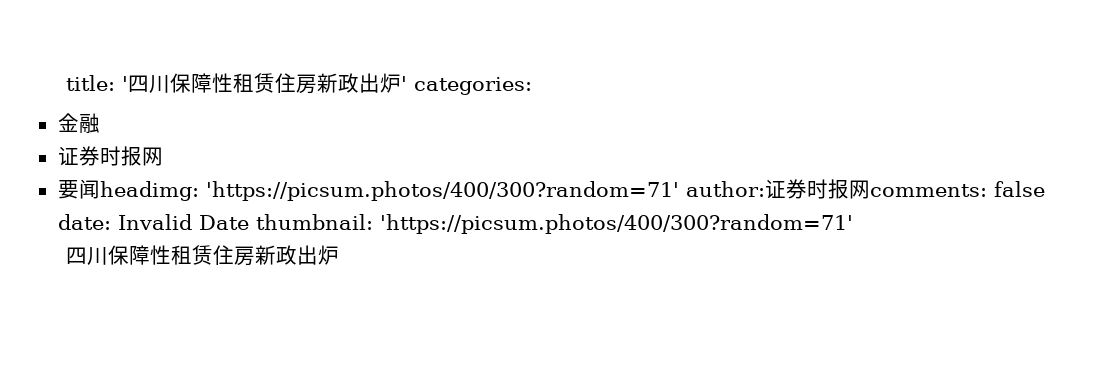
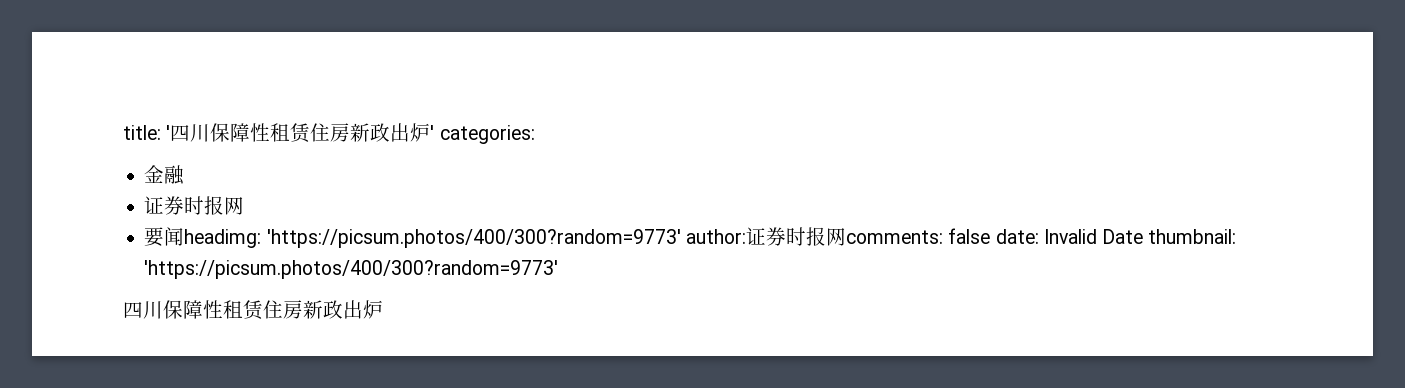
[205,181,679,201] 'https://picsum.photos/400/300?random=71' -> [266,229,681,248] 'https://picsum.photos/400/300?random=9773'
[379,214,853,234] 'https://picsum.photos/400/300?random=71' -> [144,260,559,279] 'https://picsum.photos/400/300?random=9773'

